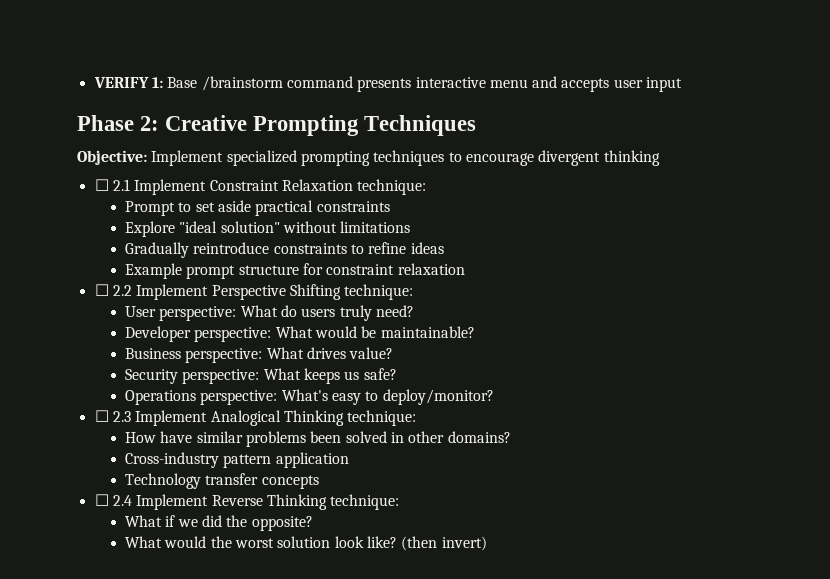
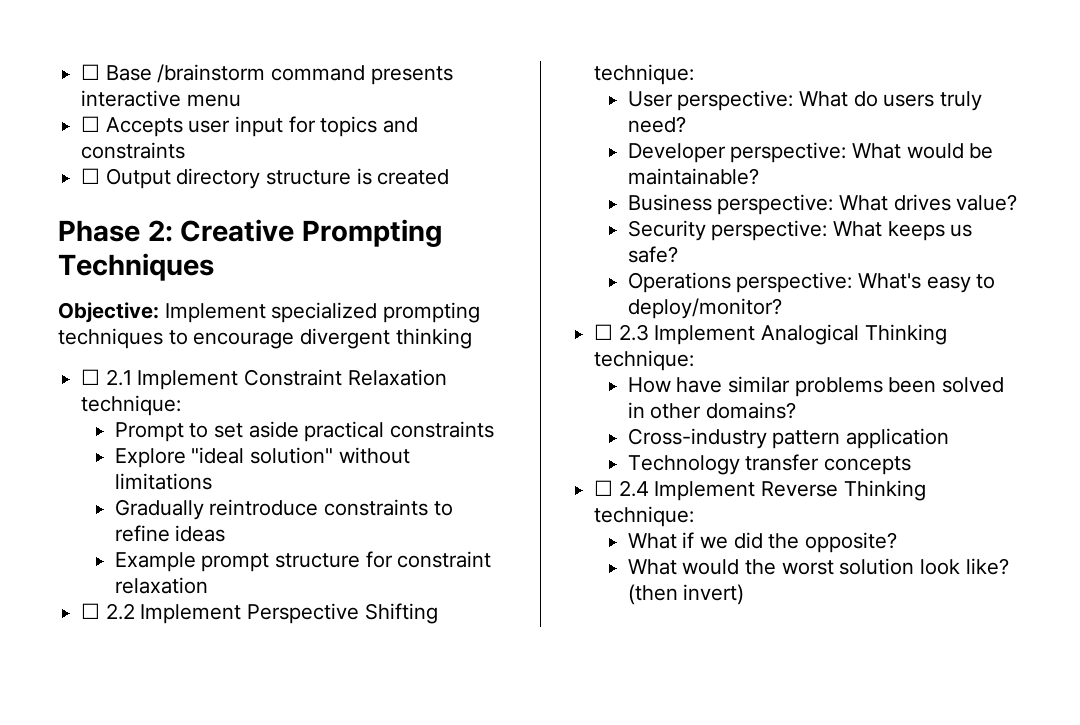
[93,77,163,88] VERIFY 1: -> [81,64,101,80] ☐
[532,76,610,92] and accepts -> [81,116,183,137] // ☐ Accepts
(683, 84) none -> [288,116,419,137] [81,142,186,159] [81,168,450,189] for topics and constraints // ☐ Output directory structure is created

